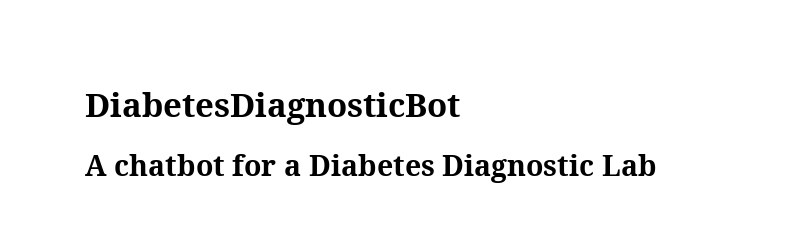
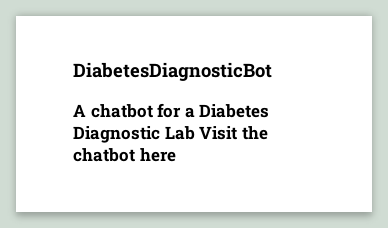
(658, 165) none -> [199,126,268,140] [73,148,176,162] Visit the chatbot here

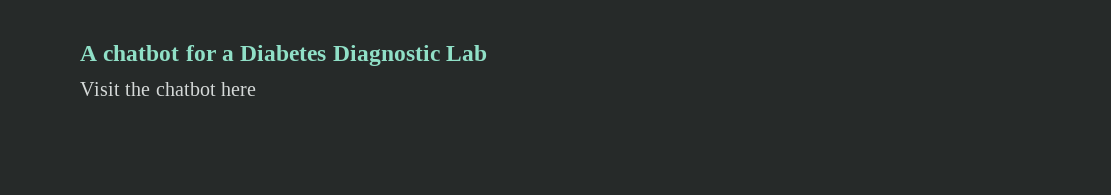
[73,62,272,81] DiabetesDiagnosticBot // -> (80, 53) none
(195, 133) none -> (488, 53) //

